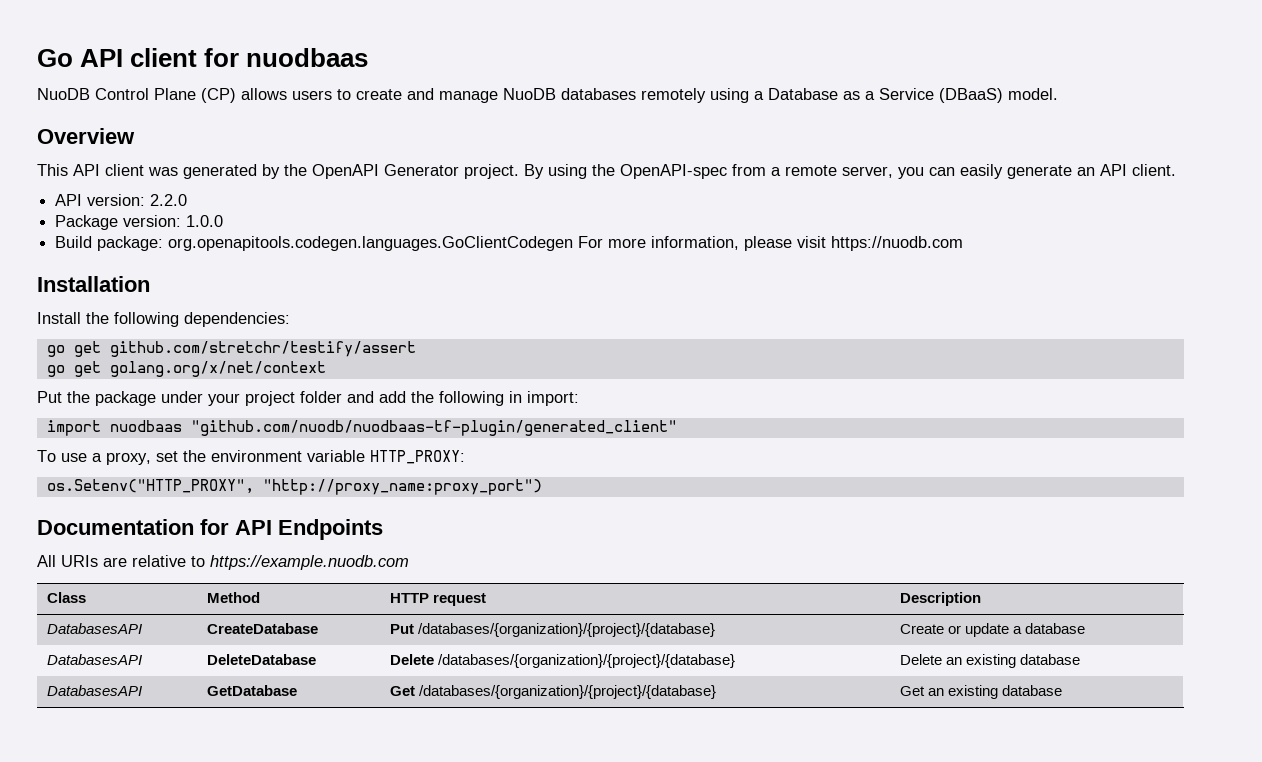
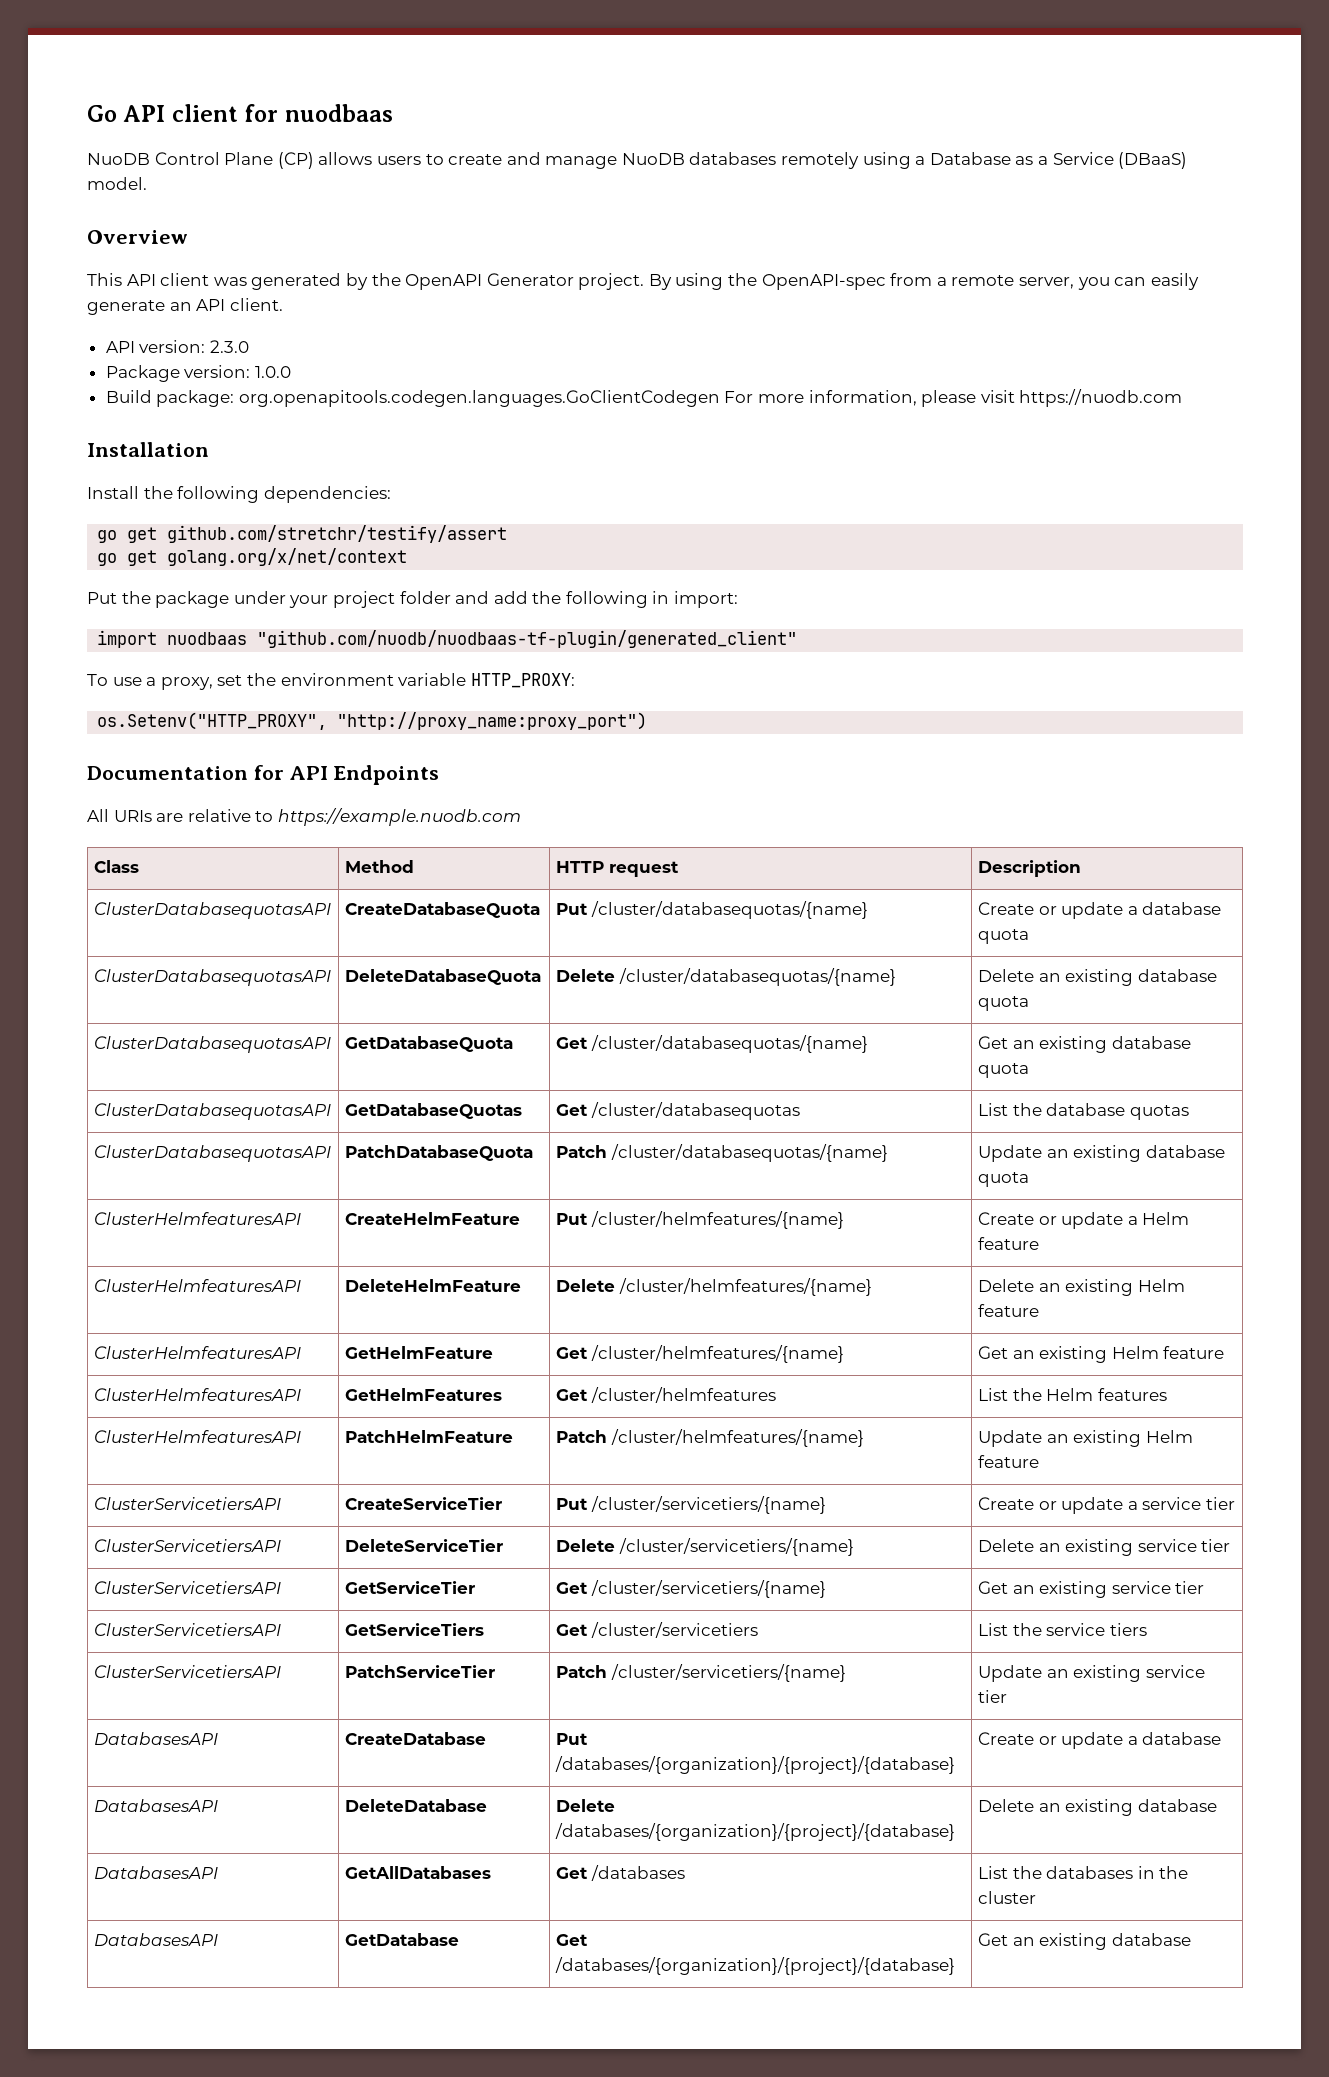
[150,194,188,206] 2.2.0 -> [209,340,249,353] 2.3.0
(981, 599) none -> [93,902,331,919] [344,902,540,918] [555,901,868,919] [977,902,1222,919] [977,929,1029,944] [93,969,331,986] [344,969,541,985] [555,968,896,986] [977,969,1217,986] [977,996,1029,1011] [93,1036,331,1053] [344,1036,513,1052] [555,1035,868,1053] [977,1036,1191,1053] [977,1063,1029,1078] [93,1103,331,1120] [344,1103,522,1119] [555,1102,800,1120] [977,1103,1189,1120] [93,1145,331,1162] [344,1145,533,1161] [555,1144,888,1162] [977,1145,1225,1162] [977,1172,1029,1187] [93,1212,301,1225] [344,1212,520,1225] [555,1211,844,1229] [977,1212,1190,1229] [977,1237,1039,1250] [93,1279,301,1292] [344,1279,521,1292] [555,1278,872,1296] [977,1279,1185,1296] [977,1304,1039,1317] [93,1346,301,1359] [344,1346,493,1359] [555,1345,844,1363] [977,1346,1225,1363] [93,1388,301,1401] [344,1388,502,1401] [555,1387,776,1403] [977,1388,1167,1401] [93,1430,301,1443] [344,1430,513,1443] [555,1429,864,1447] [977,1430,1193,1447] [977,1455,1039,1468] [93,1497,281,1510] [344,1497,502,1510] [555,1496,826,1514] [977,1497,1235,1514] [93,1539,281,1552] [344,1539,503,1552] [555,1538,854,1556] [977,1539,1231,1556] [93,1581,281,1594] [344,1581,475,1594] [555,1580,826,1598] [977,1581,1205,1598] [93,1623,281,1636] [344,1623,484,1636] [555,1622,758,1638] [977,1623,1147,1636] [93,1665,281,1678] [344,1665,495,1678] [555,1664,846,1682] [977,1665,1205,1682] [977,1690,1007,1703] // ClusterDatabasequotasAPI | CreateDatabaseQuota | Put /cluster/databasequotas/{name} | Create or update a database quota // ClusterDatabasequotasAPI | DeleteDatabaseQuota | Delete /cluster/databasequotas/{name} | Delete an existing database quota // ClusterDatabasequotasAPI | GetDatabaseQuota | Get /cluster/databasequotas/{name} | Get an existing database quota // ClusterDatabasequotasAPI | GetDatabaseQuotas | Get /cluster/databasequotas | List the database quotas // ClusterDatabasequotasAPI | PatchDatabaseQuota | Patch /cluster/databasequotas/{name} | Update an existing database quota // ClusterHelmfeaturesAPI | CreateHelmFeature | Put /cluster/helmfeatures/{name} | Create or update a Helm feature // ClusterHelmfeaturesAPI | DeleteHelmFeature | Delete /cluster/helmfeatures/{name} | Delete an existing Helm feature // ClusterHelmfeaturesAPI | GetHelmFeature | Get /cluster/helmfeatures/{name} | Get an existing Helm feature // ClusterHelmfeaturesAPI | GetHelmFeatures | Get /cluster/helmfeatures | List the Helm features // ClusterHelmfeaturesAPI | PatchHelmFeature | Patch /cluster/helmfeatures/{name} | Update an existing Helm feature // ClusterServicetiersAPI | CreateServiceTier | Put /cluster/servicetiers/{name} | Create or update a service tier // ClusterServicetiersAPI | DeleteServiceTier | Delete /cluster/servicetiers/{name} | Delete an existing service tier // ClusterServicetiersAPI | GetServiceTier | Get /cluster/servicetiers/{name} | Get an existing service tier // ClusterServicetiersAPI | GetServiceTiers | Get /cluster/servicetiers | List the service tiers // ClusterServicetiersAPI | PatchServiceTier | Patch /cluster/servicetiers/{name} | Update an existing service tier
(1081, 659) none -> [93,1866,218,1879] [344,1866,491,1879] [555,1865,685,1881] [977,1866,1189,1879] [977,1891,1036,1904] // DatabasesAPI | GetAllDatabases | Get /databases | List the databases in the cluster

